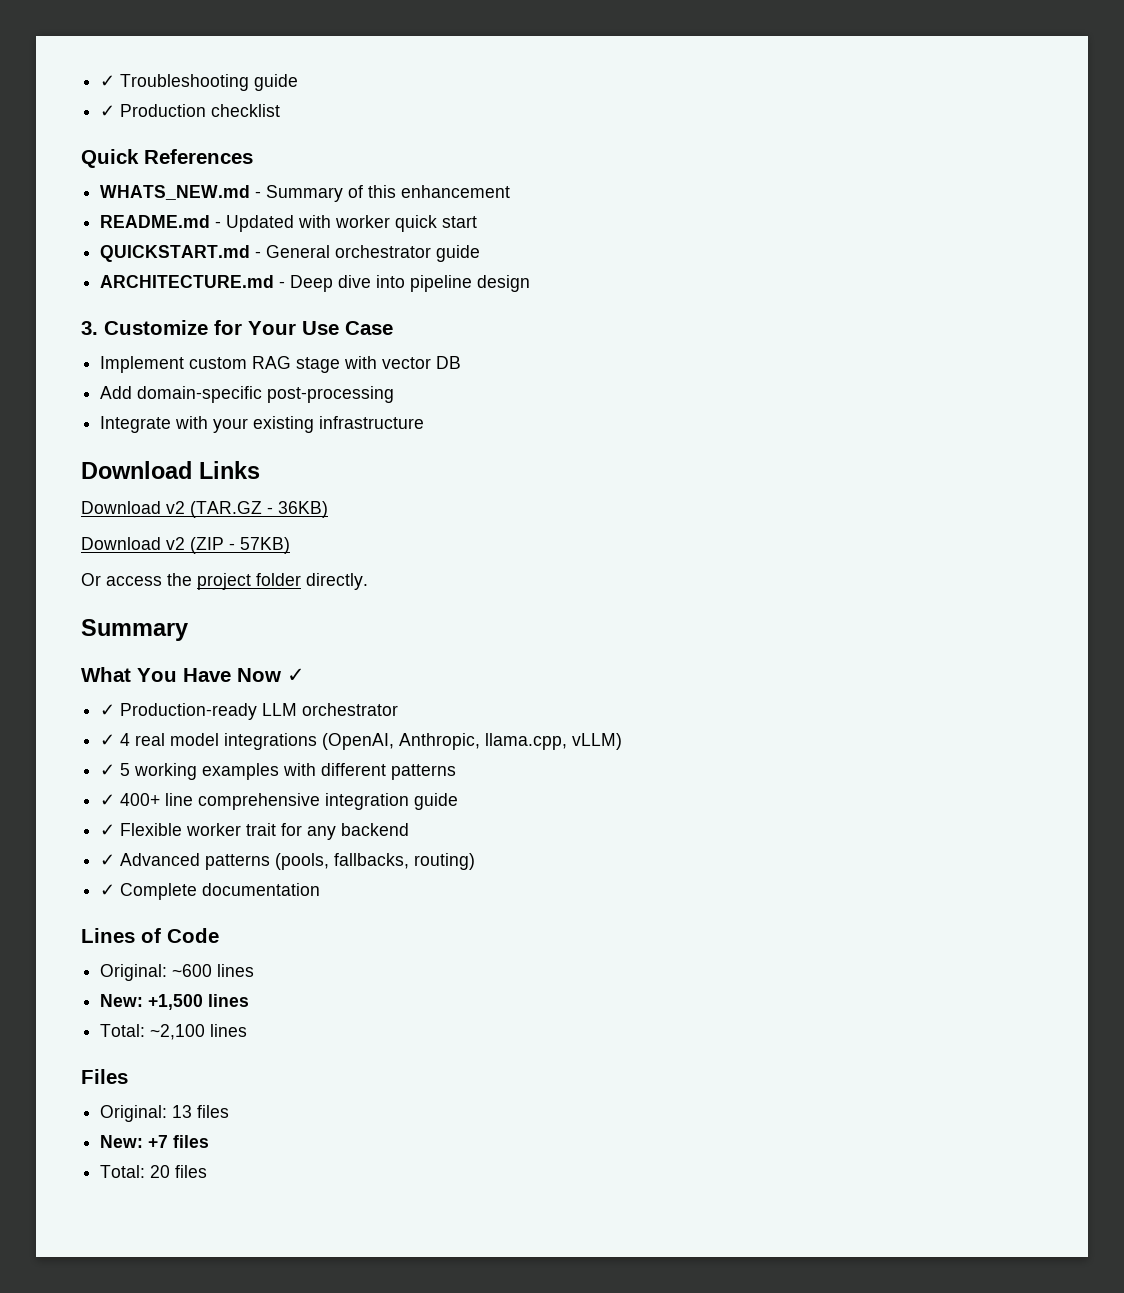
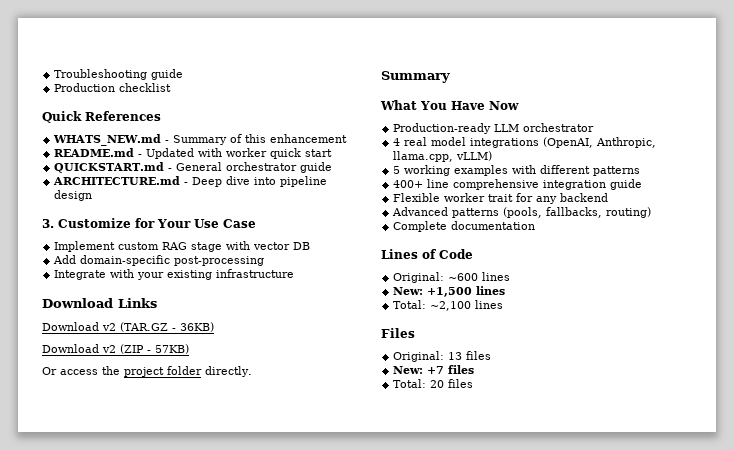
[100,75,116,87] ✓ -> (54, 74) none
[100,105,116,117] ✓ -> (184, 74) none
[287,668,305,682] [100,704,116,716] ✓ // ✓ -> (519, 105) //
[100,734,116,746] ✓ -> (595, 127) none
[100,764,116,776] ✓ -> (493, 156) none
[100,794,116,806] ✓ -> (641, 171) none
[100,824,116,836] ✓ -> (643, 184) none
[100,854,116,866] ✓ -> (609, 197) none
[100,884,116,896] ✓ -> (652, 212) none

